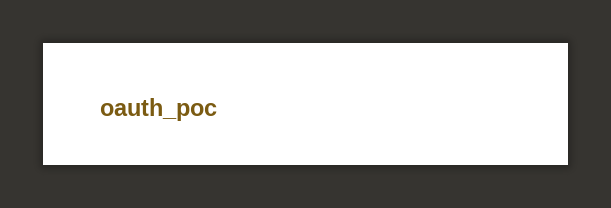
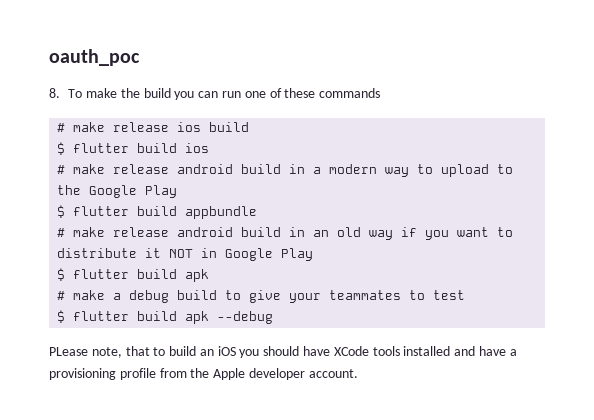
(217, 109) none -> [49,88,381,100] [57,122,250,132] [57,142,210,155] [57,164,514,177] [57,185,178,198] [57,205,258,219] [57,227,514,240] [57,248,314,261] [57,268,210,282] [57,290,466,303] [57,310,274,324] [49,346,517,358] [49,368,358,380] // 8. To make the build you can run one of these commands // # make release ios build // $ flutter build ios // # make release android build in a modern way to upload to the Google Play // $ flutter build appbundle // # make release android build in an old way if you want to distribute it NOT in Google Play // $ flutter build apk // # make a debug build to give your teammates to test // $ flutter build apk --debug // PLease note, that to build an iOS you should have XCode tools installed and have a provisioning profile from the Apple developer account.

